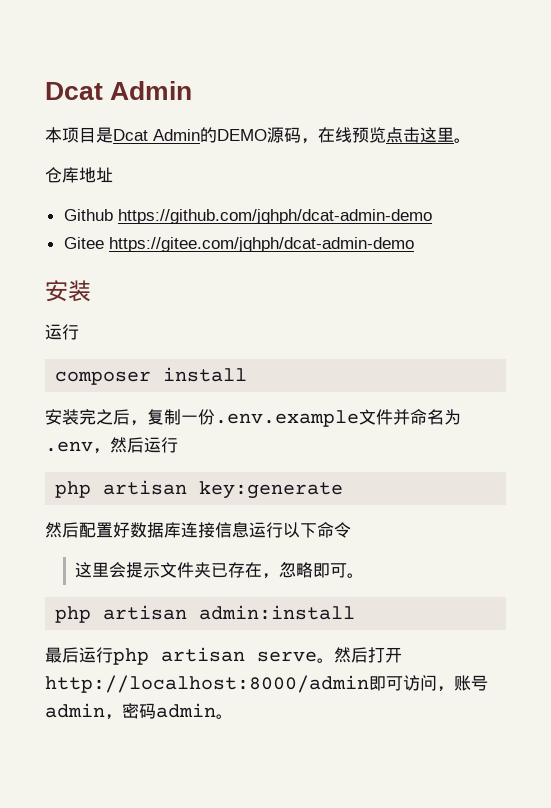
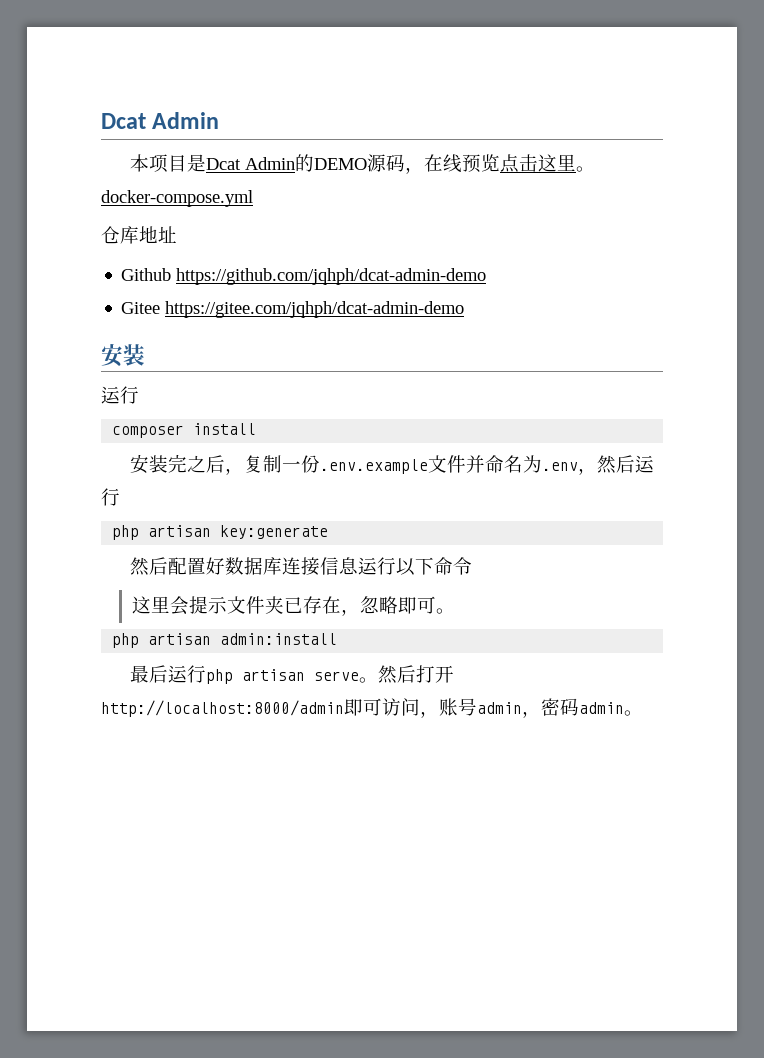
(471, 140) none -> [101,190,253,207] docker-compose.yml

